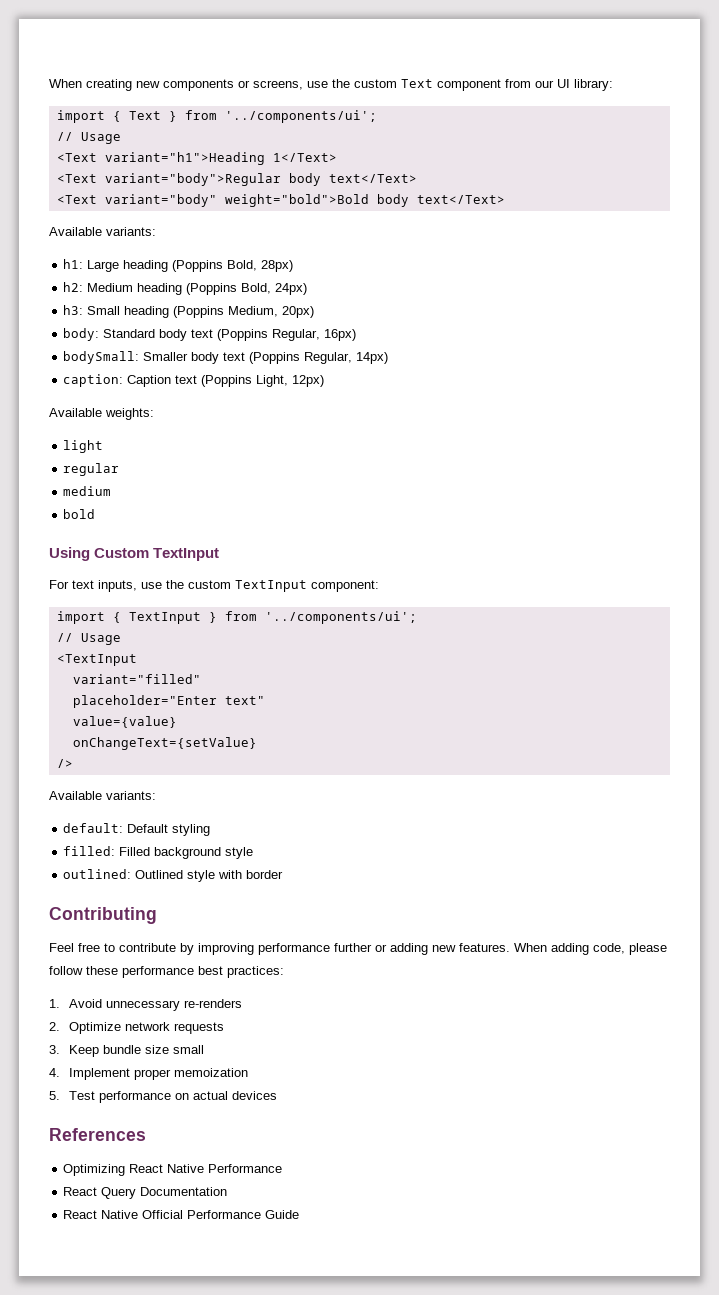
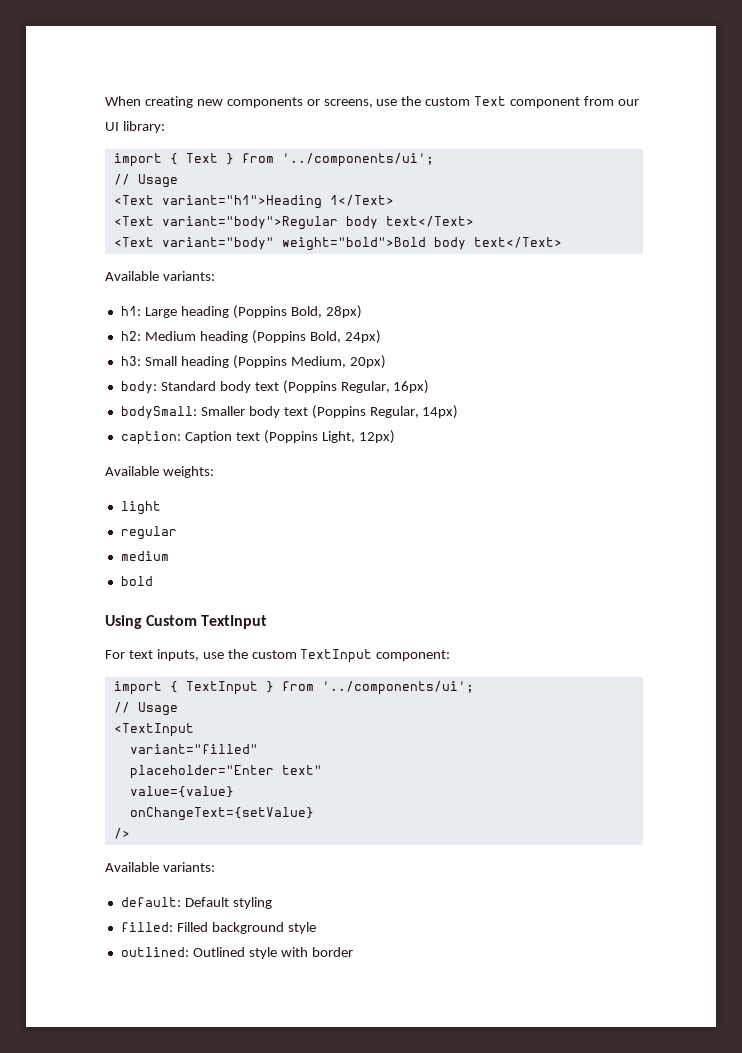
[49,907,157,924] [49,943,667,955] [49,966,284,978] [49,999,242,1011] [49,1022,224,1034] [49,1045,204,1057] [49,1068,248,1080] [49,1091,277,1103] [49,1128,146,1141] [63,1164,283,1176] [63,1187,228,1199] [63,1210,300,1219] // Contributing // Feel free to contribute by improving performance further or adding new features. When adding code, please follow these performance best practices: // 1. Avoid unnecessary re-renders // 2. Optimize network requests // 3. Keep bundle size small // 4. Implement proper memoization // 5. Test performance on actual devices // References // Optimizing React Native Performance // React Query Documentation // React Native Official Performance Guide -> (353, 952) none

